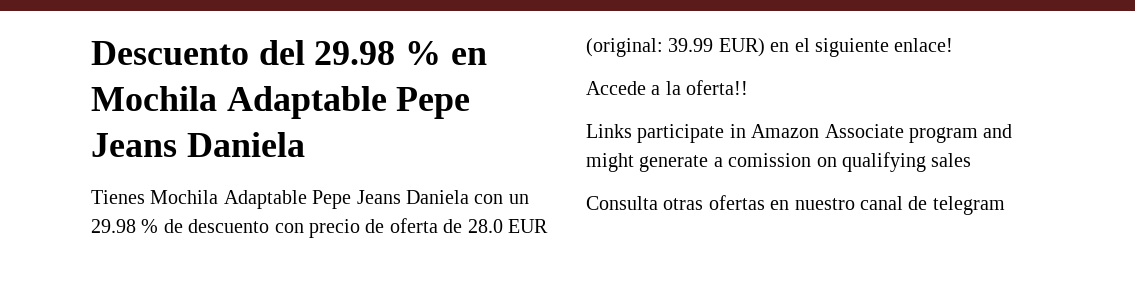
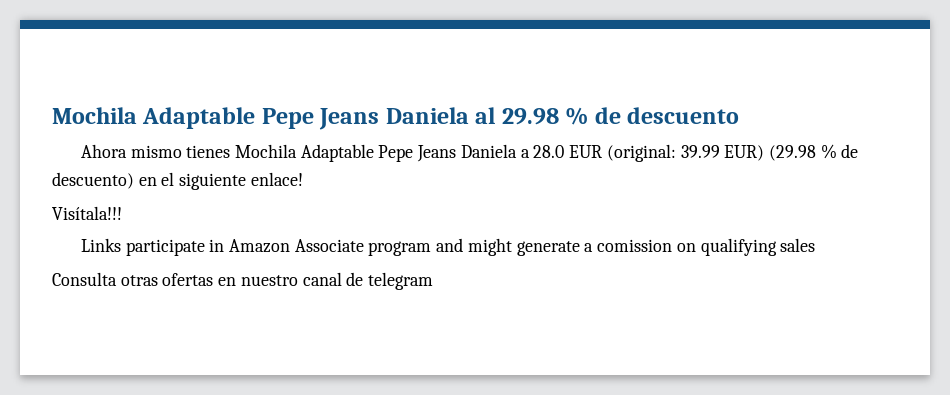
[91,40,487,65] [91,86,471,119] [91,132,305,157] [91,190,529,209] [91,218,463,238] Descuento del 29.98 % en Mochila Adaptable Pepe Jeans Daniela // Tienes Mochila Adaptable Pepe Jeans Daniela con un 29.98 % de descuento con precio de oferta de -> [52,107,740,130] [80,144,530,162] Mochila Adaptable Pepe Jeans Daniela al 29.98 % de descuento // Ahora mismo tienes Mochila Adaptable Pepe Jeans Daniela a
(765, 47) none -> [768,144,859,161] [52,172,134,189] (29.98 % de descuento)
[586,80,749,95] Accede a la oferta!! -> [52,206,122,220] Visítala!!!

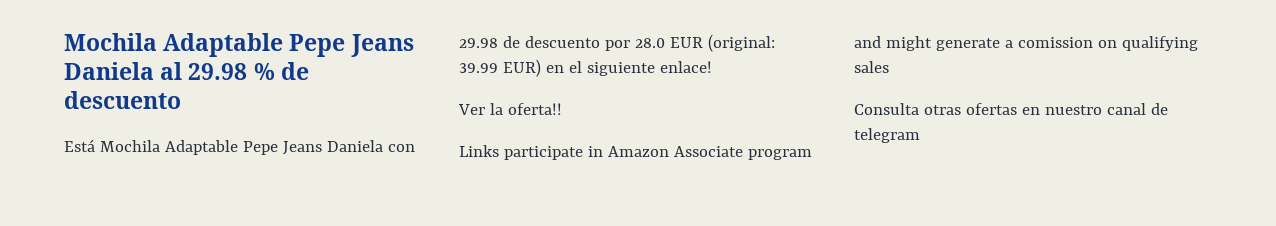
[80,144,530,162] Ahora mismo tienes Mochila Adaptable Pepe Jeans Daniela a -> [64,139,415,155] [459,36,630,51] Está Mochila Adaptable Pepe Jeans Daniela con 29.98 de descuento por
[768,144,859,161] [52,172,134,189] (29.98 % de descuento) -> (541, 68) none
[52,206,122,220] Visítala!!! -> [458,103,562,115] Ver la oferta!!

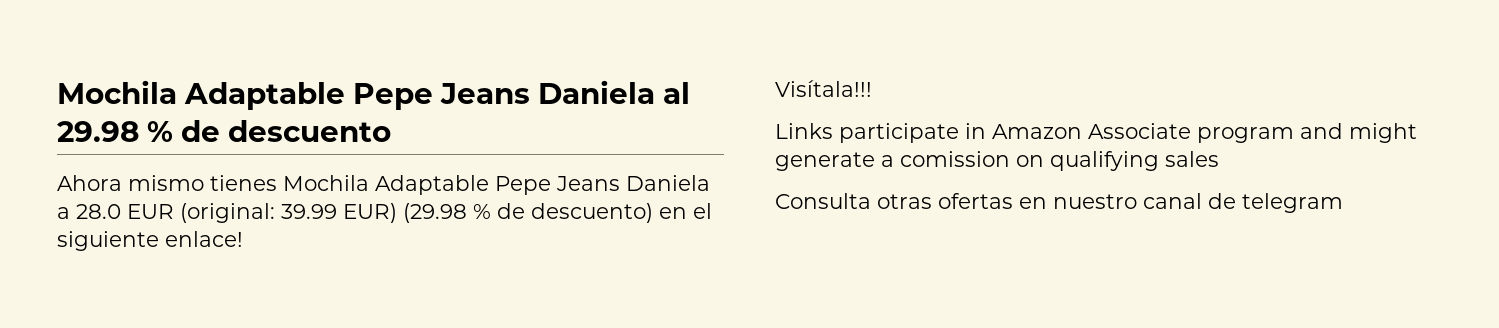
[64,139,415,155] [459,36,630,51] Está Mochila Adaptable Pepe Jeans Daniela con 29.98 de descuento por -> [57,175,710,195] [57,207,70,219] Ahora mismo tienes Mochila Adaptable Pepe Jeans Daniela a
(541, 68) none -> [403,203,653,223] (29.98 % de descuento)
[458,103,562,115] Ver la oferta!! -> [775,80,872,97] Visítala!!!

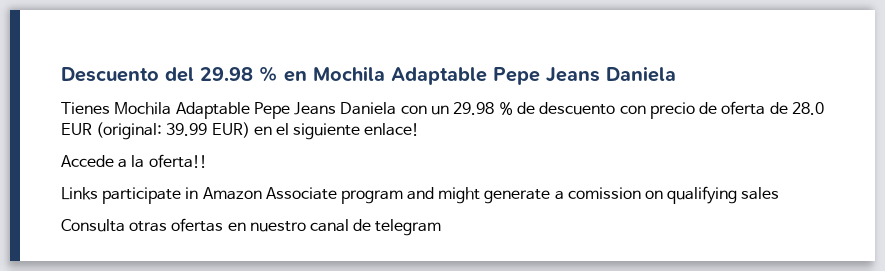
[57,80,690,110] [57,120,391,142] [57,175,710,195] [57,207,70,219] Mochila Adaptable Pepe Jeans Daniela al 29.98 % de descuento // Ahora mismo tienes Mochila Adaptable Pepe Jeans Daniela a -> [61,66,676,85] [61,101,788,119] Descuento del 29.98 % en Mochila Adaptable Pepe Jeans Daniela // Tienes Mochila Adaptable Pepe Jeans Daniela con un 29.98 % de descuento con precio de oferta de
[403,203,653,223] (29.98 % de descuento) -> (250, 130) none
[775,80,872,97] Visítala!!! -> [61,154,207,168] Accede a la oferta!!

